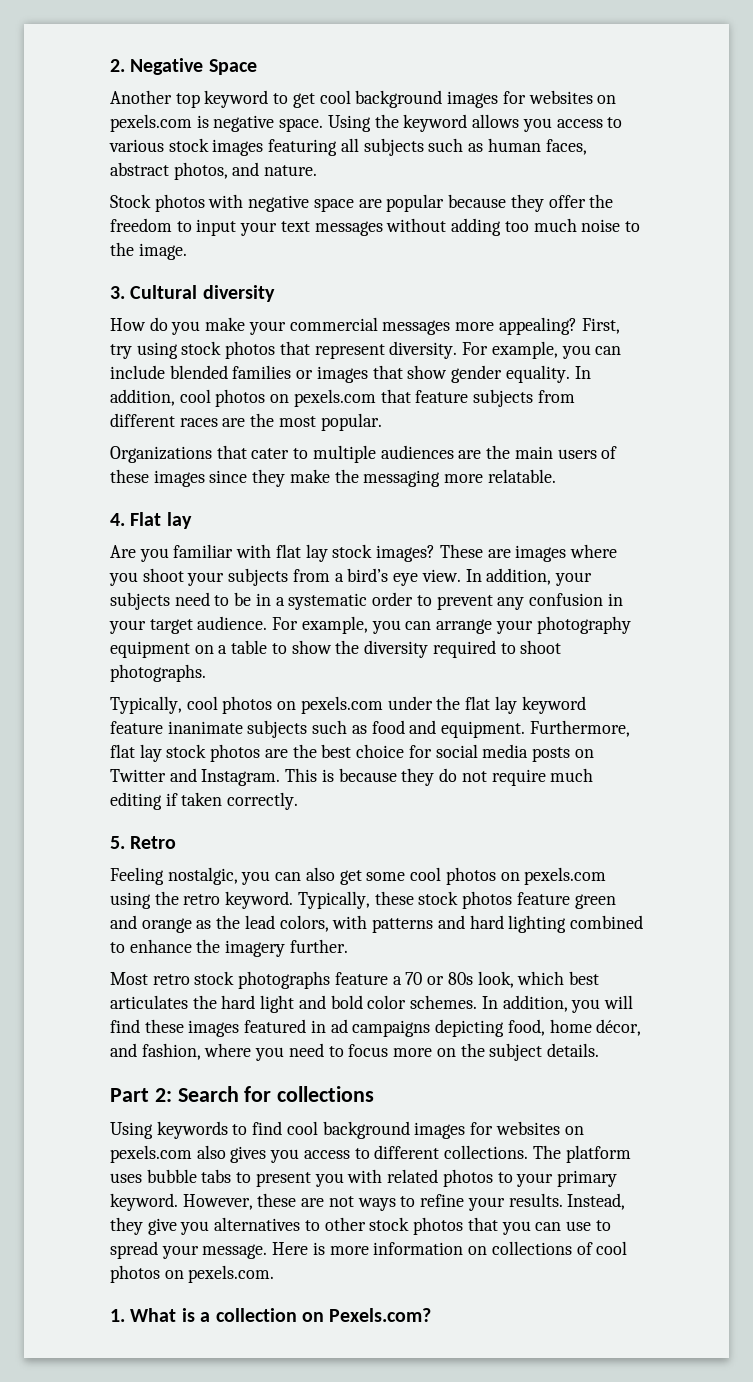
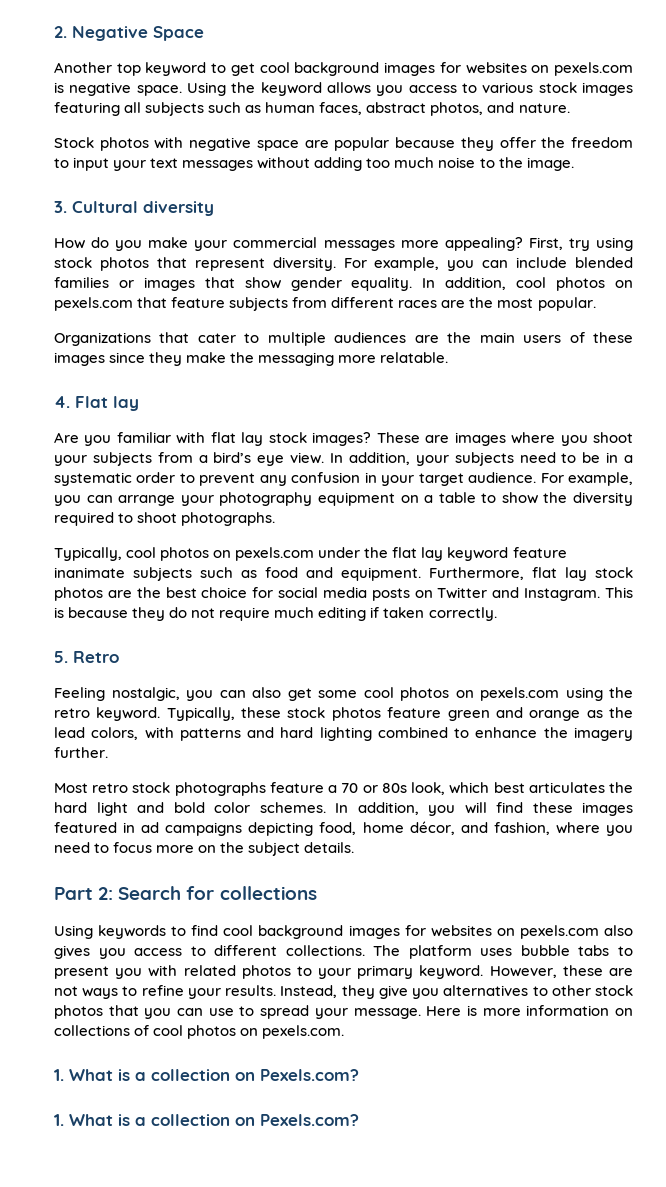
(432, 1315) none -> [54,1114,359,1126] // 1. What is a collection on Pexels.com?

